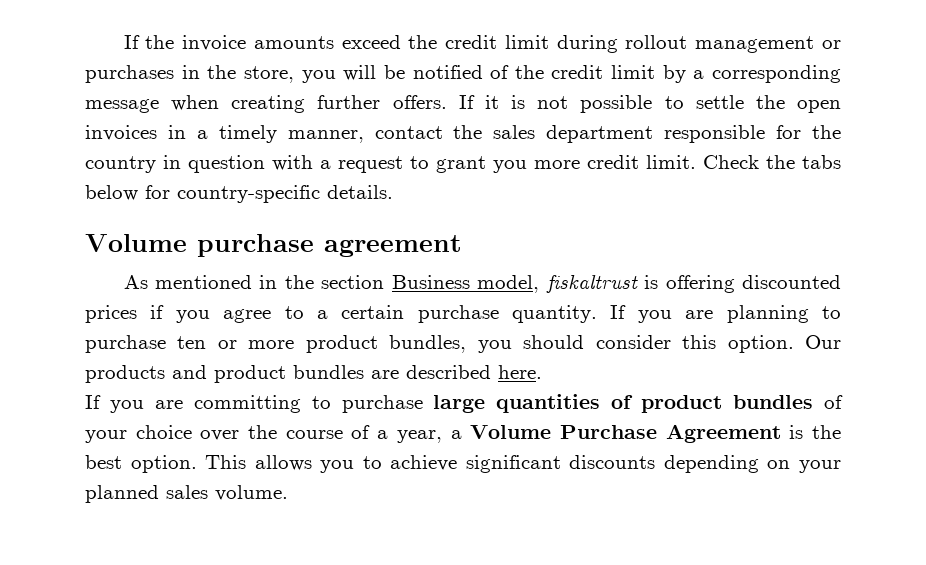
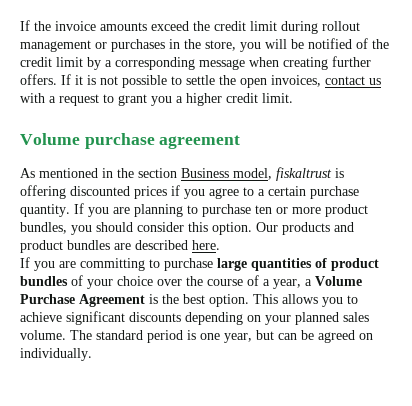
[85,125,841,143] [85,155,265,173] invoices in a timely manner, contact the sales department responsible for the country in question -> [271,75,381,87] invoices, contact us
[534,160,580,169] more -> [176,93,222,106] a higher
[703,155,841,169] [85,185,393,203] Check the tabs below for country-specific details. -> (293, 98) none
(288, 493) none -> [70,330,373,343] [20,348,92,361] The standard period is one year, but can be agreed on individually.

